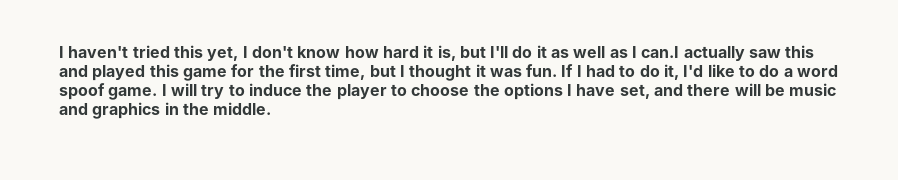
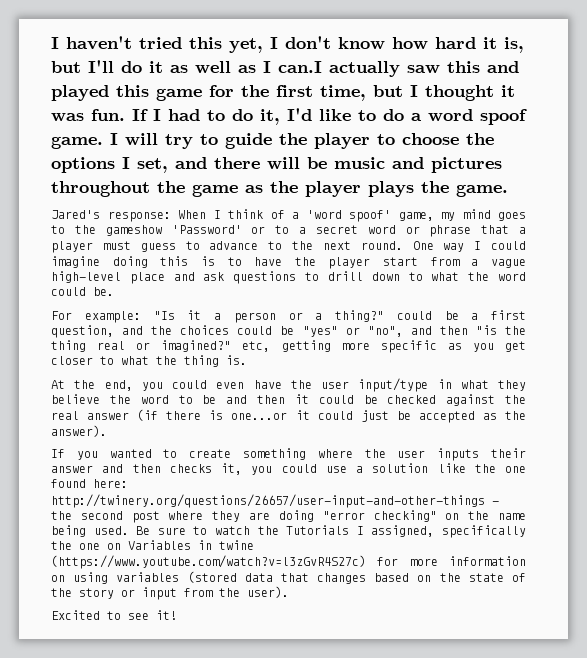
[248,83,302,96] induce -> [225,133,272,149] guide
[576,84,616,96] have -> (130, 163) none
[92,102,272,119] graphics in the middle. -> [431,157,502,173] [51,181,508,197] [51,209,526,222] [51,225,526,237] [51,241,526,253] [51,256,526,269] [51,271,526,284] [51,287,114,296] [51,310,526,323] [51,325,526,338] [51,340,527,353] [51,355,247,367] [51,378,526,392] [51,394,526,406] [51,409,526,423] [51,425,107,437] [51,448,526,461] [51,463,526,475] [51,479,128,488] [51,494,499,508] [51,510,526,523] [51,525,526,538] [51,540,254,550] [51,555,526,569] [51,571,526,584] [51,586,289,600] [51,610,177,620] pictures throughout the game as the player plays the game. // Jared's response: When I think of a 'word spoof' game, my mind goes to the gameshow 'Password' or to a secret word or phrase that a player must guess to advance to the next round. One way I could imagine doing this is to have the player start from a vague high-level place and ask questions to drill down to what the word could be. // For example: "Is it a person or a thing?" could be a first question, and the choices could be "yes" or "no", and then "is the thing real or imagined?" etc, getting more specific as you get closer to what the thing is. // At the end, you could even have the user input/type in what they believe the word to be and then it could be checked against the real answer (if there is one...or it could just be accepted as the answer). // If you wanted to create something where the user inputs their answer and then checks it, you could use a solution like the one found here: http://twinery.org/questions/26657/user-input-and-other-things - the second post where they are doing "error checking" on the name being used. Be sure to watch the Tutorials I assigned, specifically the one on Variables in twine (https://www.youtube.com/watch?v=l3zGvR4S27c) for more information on using variables (stored data that changes based on the state of the story or input from the user). // Excited to see it!

